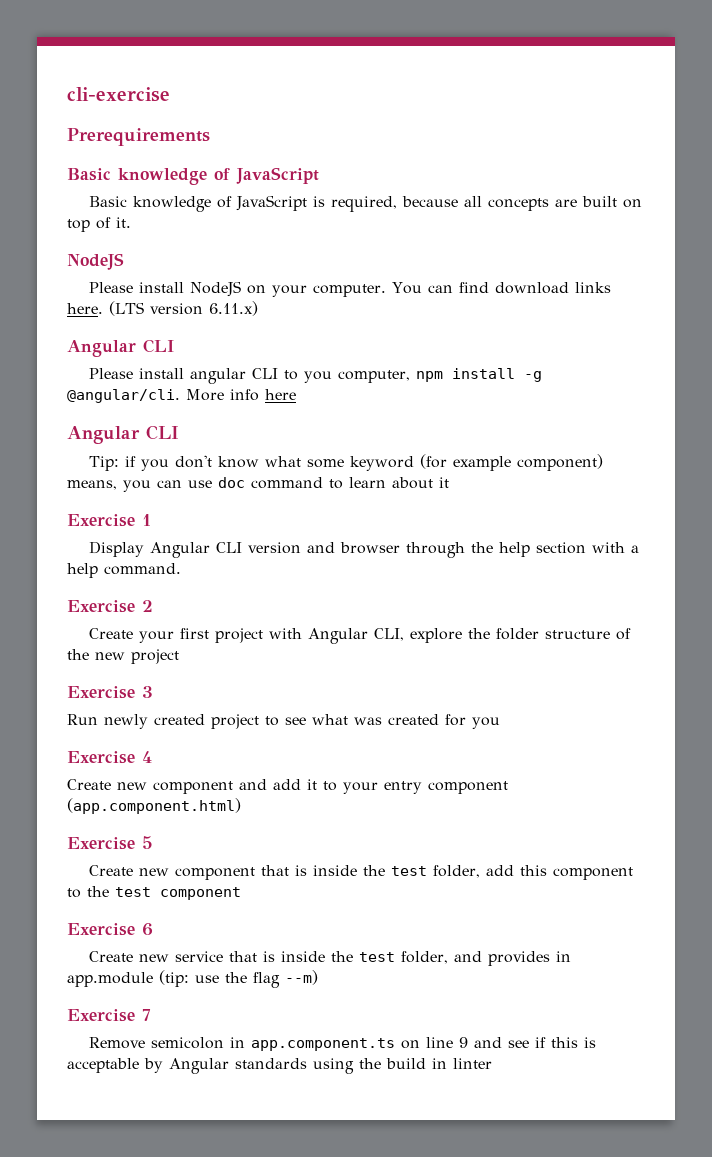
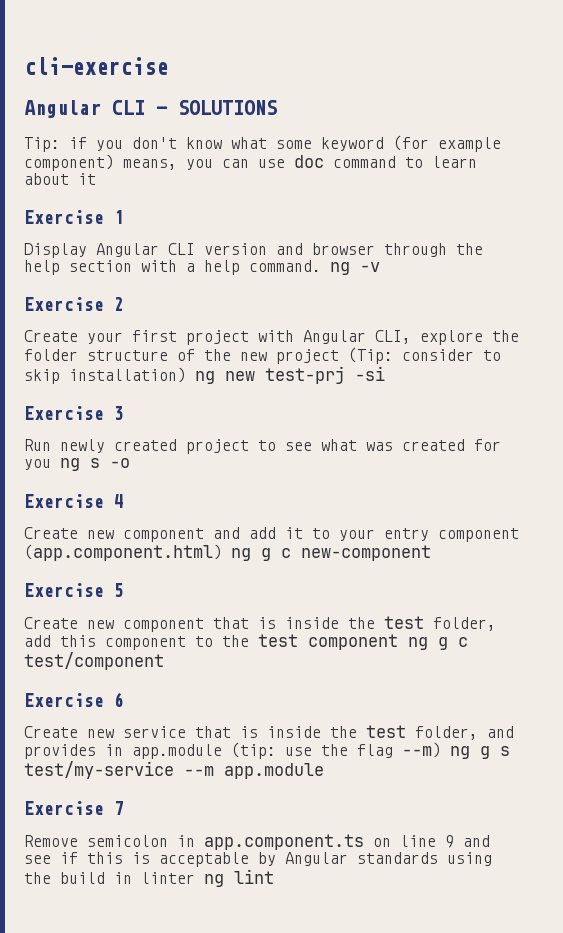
[67,128,210,146] [67,167,319,185] [89,195,643,212] [67,217,131,232] [67,253,124,270] [89,281,612,297] [67,301,258,316] [67,339,174,357] [89,368,543,384] [67,389,296,403] [67,425,179,444] Prerequirements // Basic knowledge of JavaScript // Basic knowledge of JavaScript is required, because all concepts are built on top of it. // NodeJS // Please install NodeJS on your computer. You can find download links here. (LTS version 6.11.x) // Angular CLI // Please install angular CLI to you computer, npm install -g @angular/cli. More info here // Angular CLI -> [24,100,277,118] Angular CLI - SOLUTIONS
(181, 569) none -> [330,262,380,275] ng -v
(179, 656) none -> [348,347,501,364] [24,366,385,384] (Tip: consider to skip installation) ng new test-prj -si
(500, 723) none -> [60,458,130,471] ng s -o
(241, 806) none -> [231,545,431,561] ng g c new-component
(241, 893) none -> [408,637,468,650] [24,652,164,670] ng g c test/component
(318, 977) none -> [450,746,510,759] [24,761,324,779] ng g s test/my-service --m app.module
(492, 1063) none -> [204,869,274,887] ng lint

